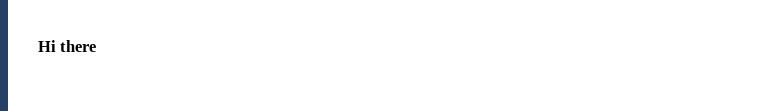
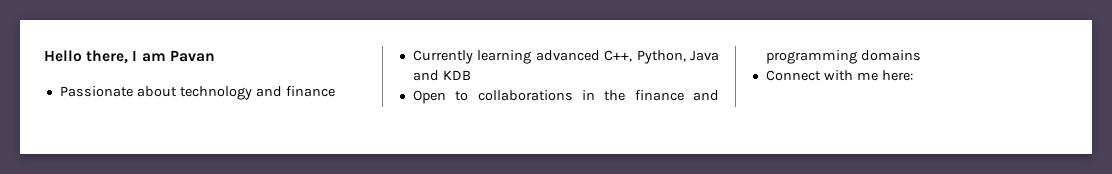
[38,40,97,52] Hi there -> [44,50,215,64] [59,86,335,100] [412,50,719,64] [412,70,471,81] [412,90,719,104] [765,50,921,64] [765,70,913,81] Hello there, I am Pavan // Passionate about technology and finance // Currently learning advanced C++, Python, Java and KDB // Open to collaborations in the finance and programming domains // Connect with me here:

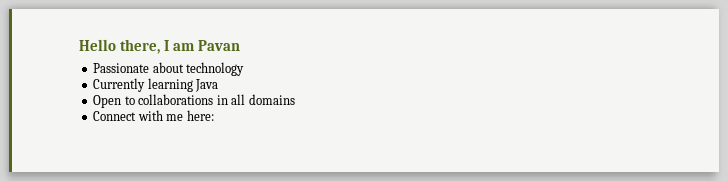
[255,86,335,97] and finance -> (245, 69) none
[535,50,686,64] advanced C++, Python, -> (193, 85) none
[412,70,471,81] and KDB -> (219, 85) none
[604,90,719,101] [765,50,857,64] the finance and programming -> [231,94,246,105] all

